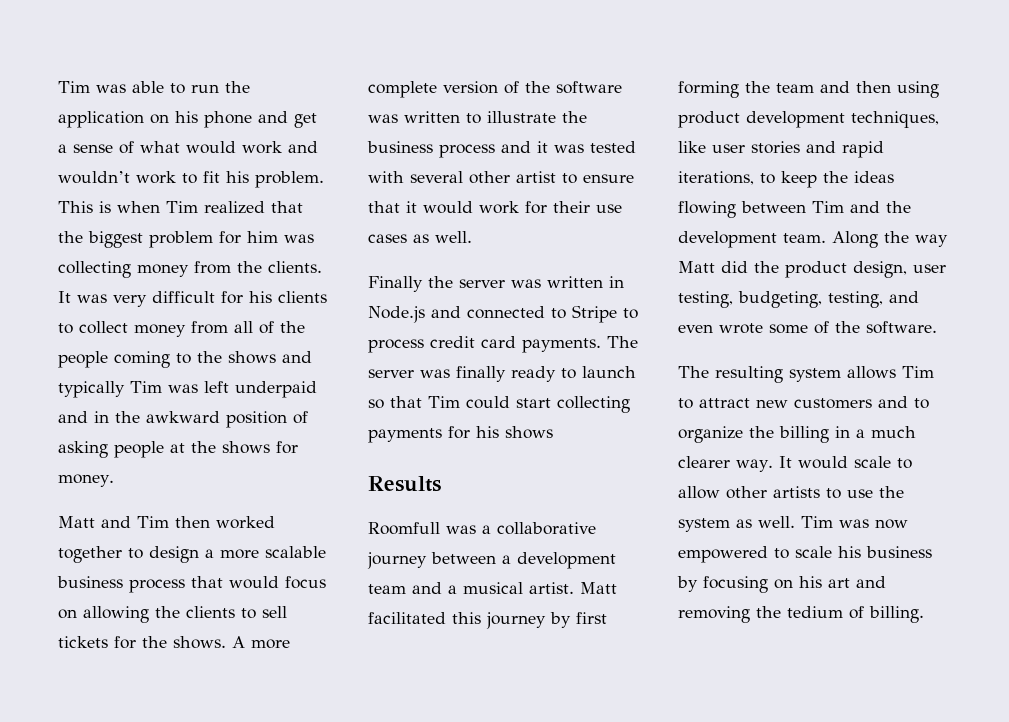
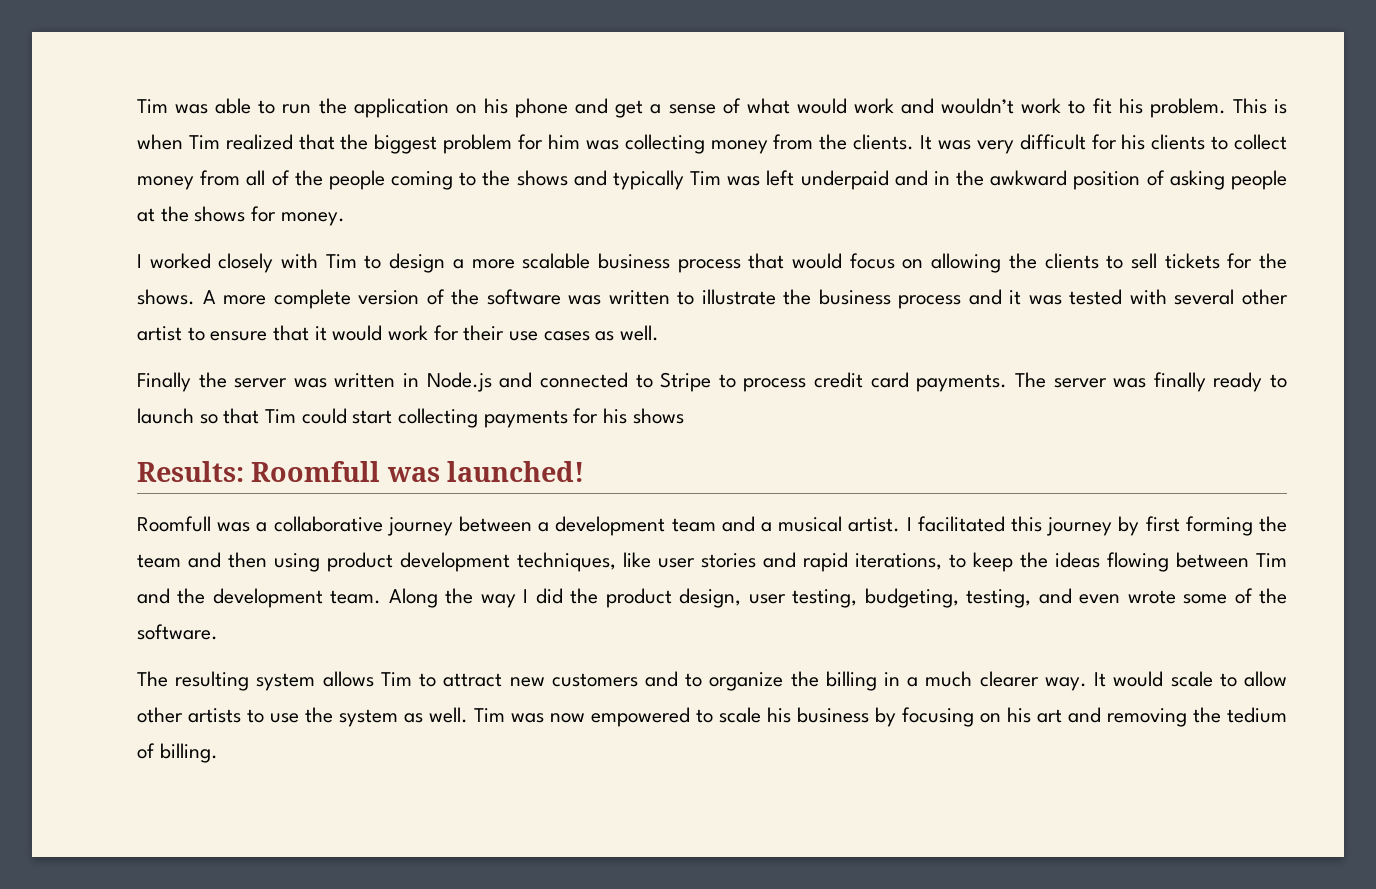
[58,516,275,529] [58,546,122,563] Matt and Tim then worked together -> [137,253,357,273] I worked closely with Tim
[368,476,441,492] Results -> [137,461,584,482] Results: Roomfull was launched!
[580,582,617,594] Matt -> [906,517,912,531] I
[678,261,715,273] Matt -> [523,589,529,603] I

